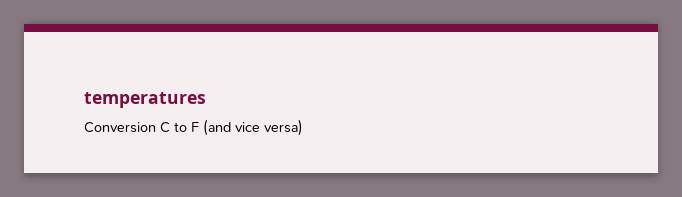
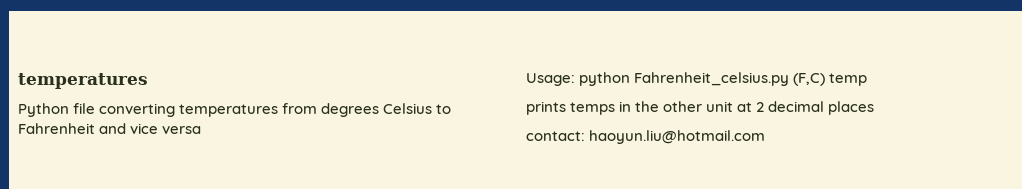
[84,119,303,136] Conversion C to F (and vice versa) -> [18,103,452,117] [18,123,202,134] [526,72,868,86] [526,101,875,115] [526,130,766,144] Python file converting temperatures from degrees Celsius to Fahrenheit and vice versa // Usage: python Fahrenheit_celsius.py (F,C) temp // prints temps in the other unit at 2 decimal places // contact: haoyun.liu@hotmail.com

